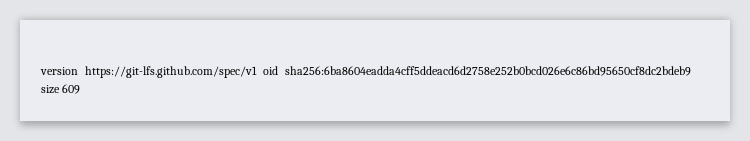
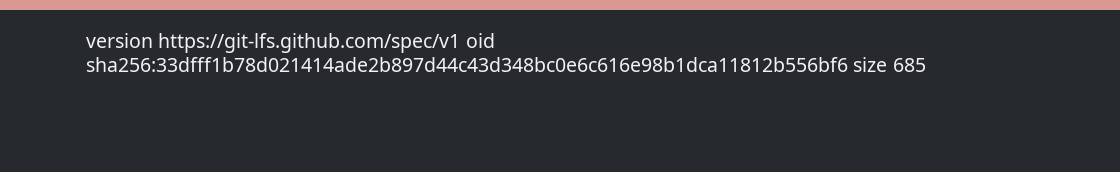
[285,66,691,76] [41,84,81,94] sha256:6ba8604eadda4cff5ddeacd6d2758e252b0bcd026e6c86bd95650cf8dc2bdeb9 size 609 -> [86,57,926,72] sha256:33dfff1b78d021414ade2b897d44c43d348bc0e6c616e98b1dca11812b556bf6 size 685

